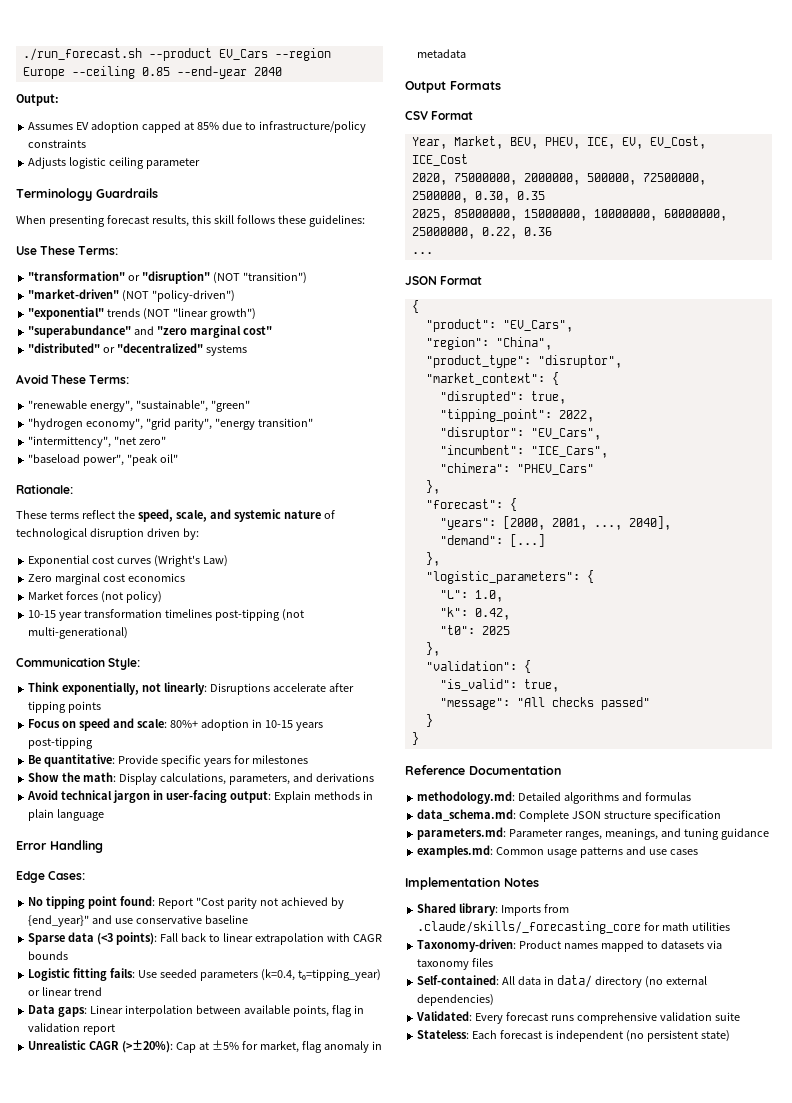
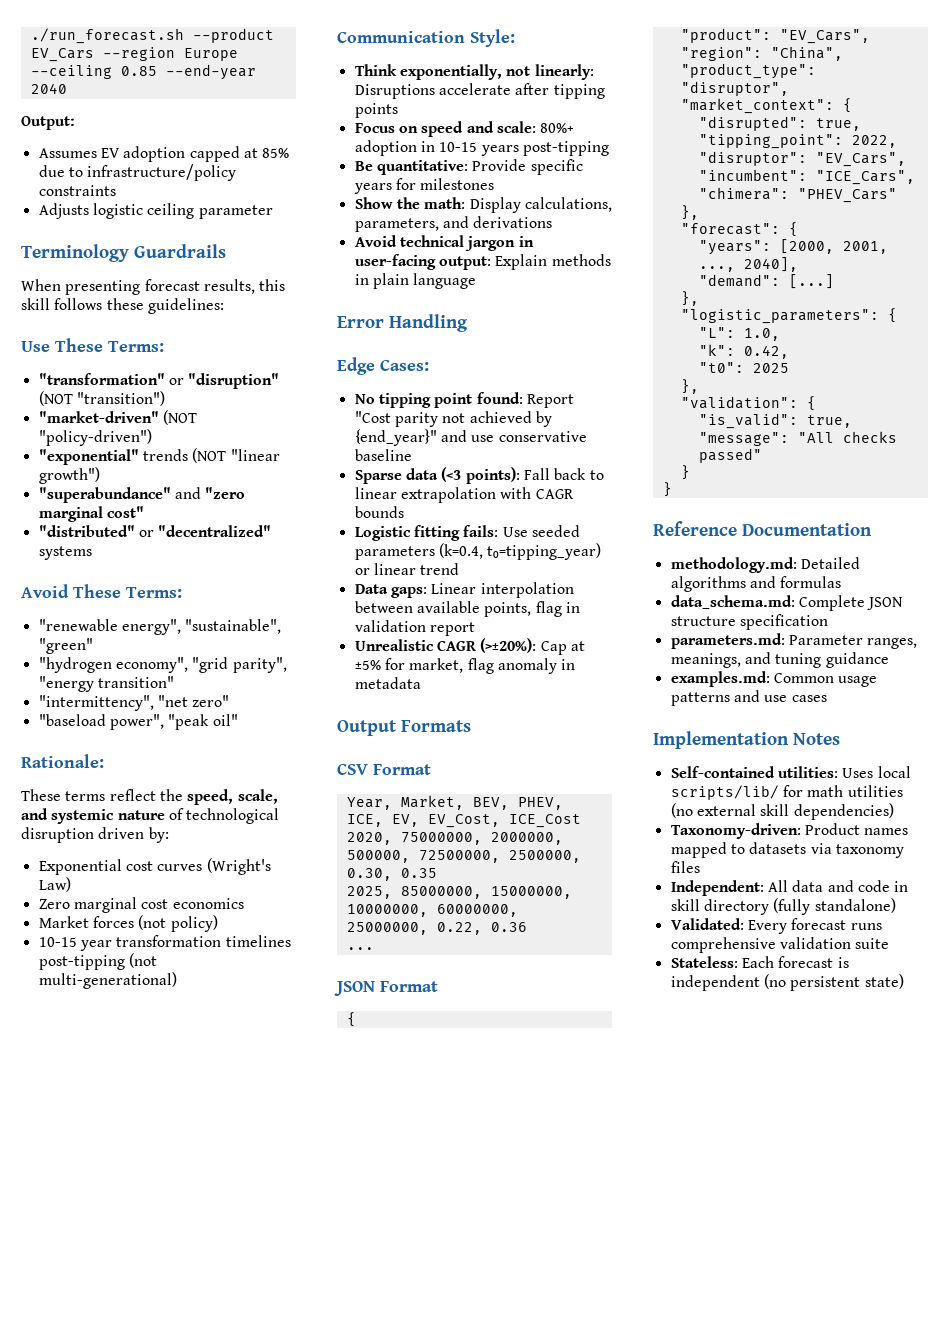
[417,903,570,916] [417,921,642,934] Shared library: Imports from .claude/skills/_forecasting_core -> [670,766,911,778] [670,785,779,800] Self-contained utilities: Uses local scripts/lib/
(731, 926) none -> [670,803,894,820] (no external skill dependencies)
[417,975,500,985] Self-contained: -> [670,880,764,896] Independent:
[544,975,707,988] [417,994,495,1006] in data/ directory (no external dependencies) -> [827,880,909,892] [670,898,896,915] and code in skill directory (fully standalone)

